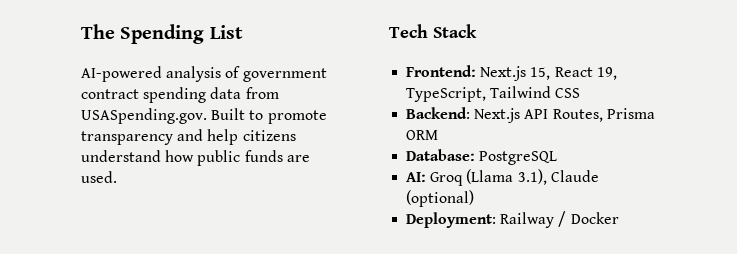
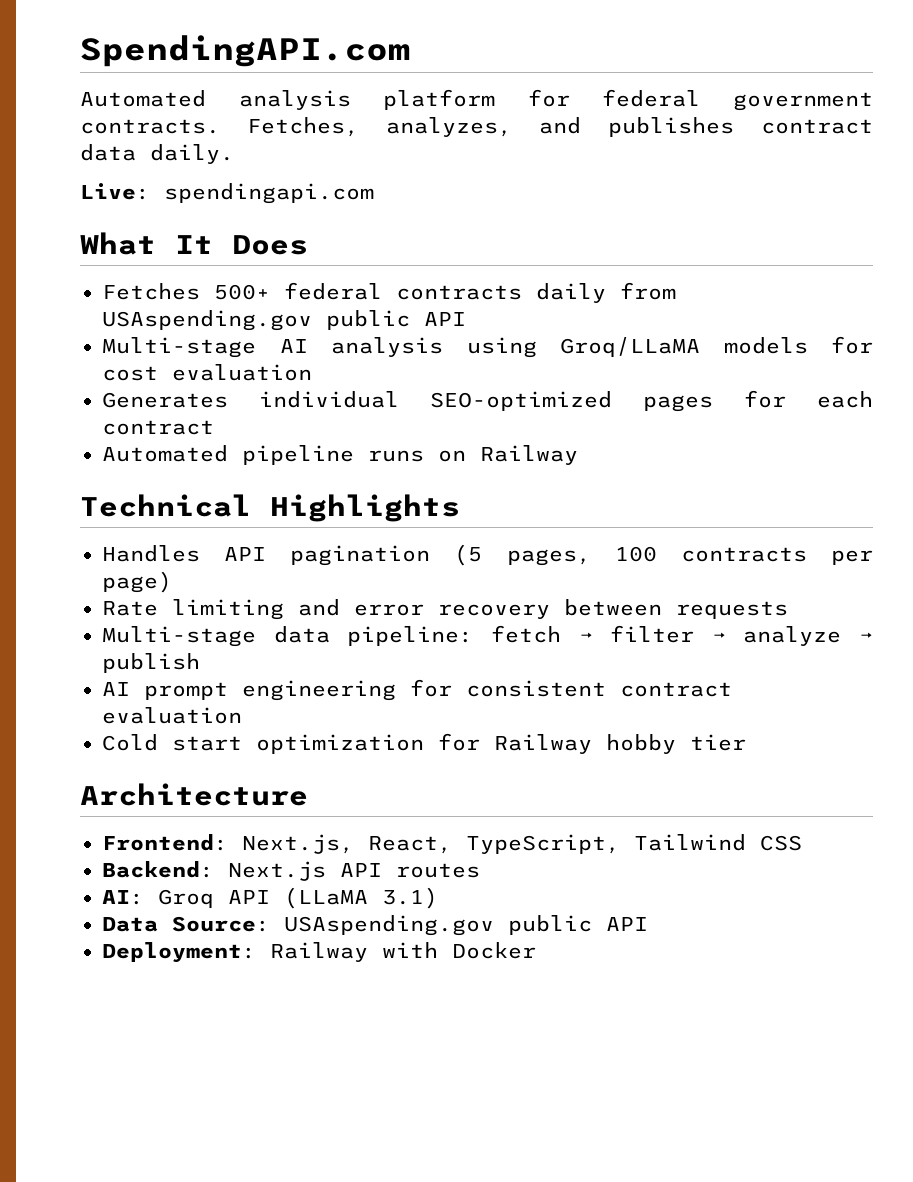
[81,24,243,44] [81,66,327,82] [81,87,279,103] [81,108,327,124] [81,129,296,145] [81,150,310,166] [81,171,117,183] [389,24,477,38] [406,65,617,81] The Spending List // AI-powered analysis of government contract spending data from USASpending.gov. Built to promote transparency and help citizens understand how public funds are used. // Tech Stack // Frontend: Next.js 15, React 19, -> [80,35,410,67] [80,89,874,111] [80,117,873,137] [80,144,234,164] [80,183,374,204] [80,232,308,255] [102,282,676,303] [102,310,466,331] [102,336,873,358] [102,364,312,381] [102,390,873,412] [102,420,214,435] [102,445,578,465] [80,494,460,522] [102,544,873,566] [102,571,172,593] [102,599,788,620] [102,625,873,647] [102,653,200,673] [102,679,732,701] [102,707,242,724] [102,733,746,754] [80,783,308,806] [102,834,452,854] SpendingAPI.com // Automated analysis platform for federal government contracts. Fetches, analyzes, and publishes contract data daily. // Live: spendingapi.com // What It Does // Fetches 500+ federal contracts daily from USAspending.gov public API // Multi-stage AI analysis using Groq/LLaMA models for cost evaluation // Generates individual SEO-optimized pages for each contract // Automated pipeline runs on Railway // Technical Highlights // Handles API pagination (5 pages, 100 contracts per page) // Rate limiting and error recovery between requests // Multi-stage data pipeline: fetch → filter → analyze → publish // AI prompt engineering for consistent contract evaluation // Cold start optimization for Railway hobby tier // Architecture // Frontend: Next.js, React,
[552,108,655,122] [406,130,439,140] [406,149,558,165] [406,169,599,186] [406,190,475,207] Routes, Prisma ORM // Database: PostgreSQL // AI: Groq (Llama 3.1), Claude (optional) -> [396,863,480,878] [102,887,438,909] [102,915,648,936] routes // AI: Groq API (LLaMA 3.1) // Data Source: USAspending.gov public API
[558,211,567,227] / -> [382,942,438,958] with

